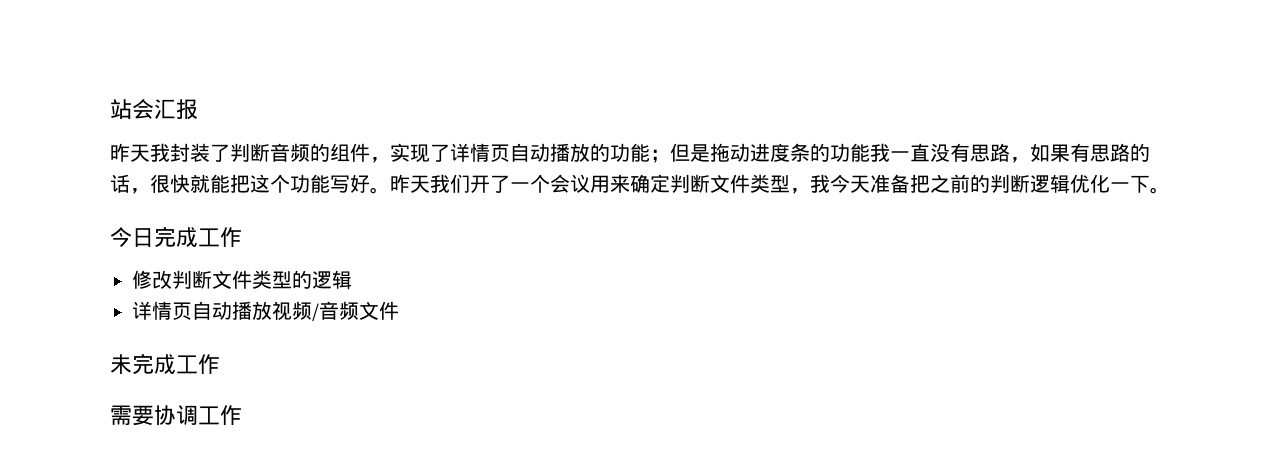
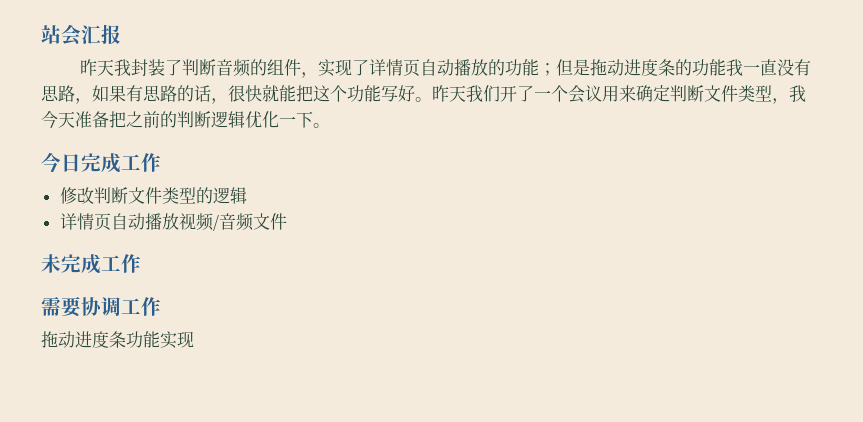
(242, 415) none -> [41,331,194,349] // 拖动进度条功能实现

